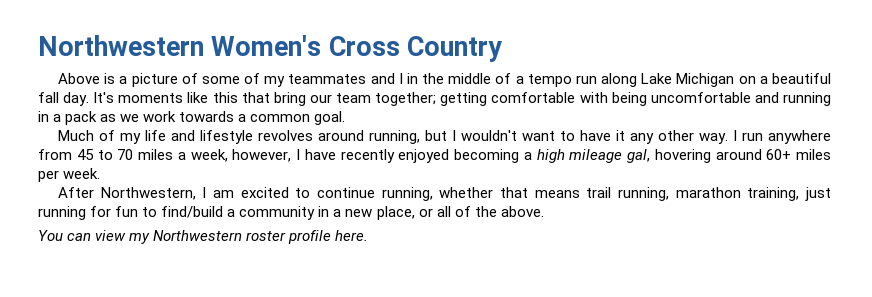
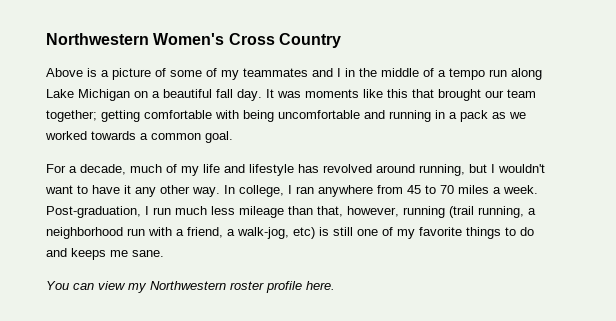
[93,92,115,103] It's -> [266,89,301,98] It was
[273,92,306,106] bring -> [438,89,481,101] brought
[143,111,177,122] work -> [45,131,87,140] worked
[58,130,95,141] Much -> [46,164,162,175] For a decade, much
[258,130,314,141] revolves -> [298,164,372,173] has revolved
[733,130,764,141] I run -> [224,185,314,197] In college, I ran
[190,149,831,163] [38,168,101,182] [58,187,832,201] [38,206,544,220] week, however, I have recently enjoyed becoming a high mileage gal, hovering around 60+ miles per week. // After Northwestern, I am excited to continue running, whether that means trail running, marathon training, just running for fun to find/build a community in a new place, or all of the above. -> [503,185,538,194] [46,206,536,218] [46,227,534,239] [46,248,164,260] week. Post-graduation, I run much less mileage than that, however, running (trail running, a neighborhood run with a friend, a walk-jog, etc) is still one of my favorite things to do and keeps me sane.

